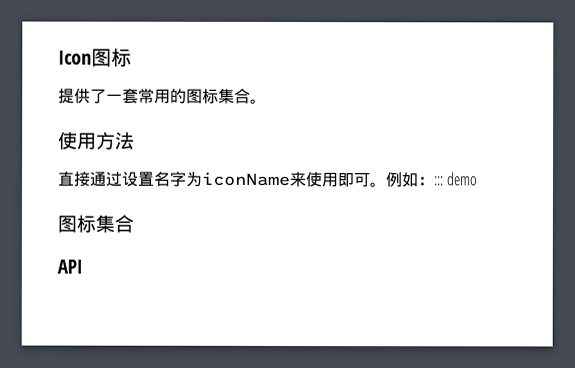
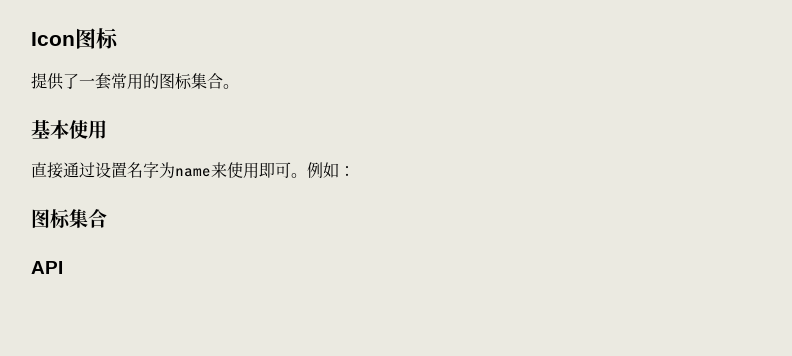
[58,131,135,150] 使用方法 -> [31,120,107,139] 基本使用
[201,171,291,187] iconName -> [175,168,211,177] name
[433,172,479,186] ::: demo -> (355, 171) none

